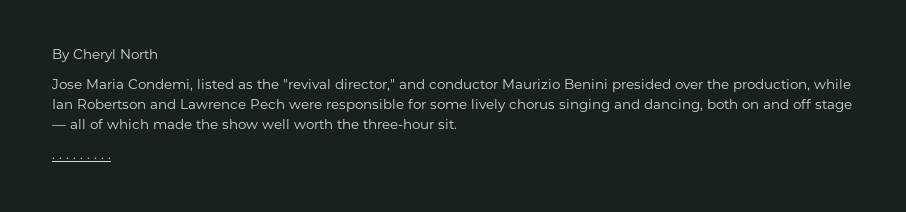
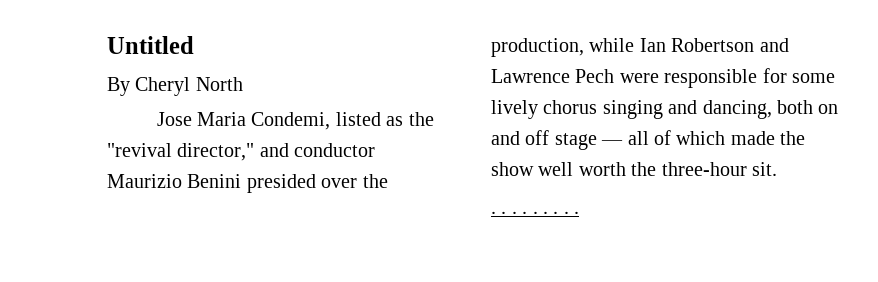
(52, 55) none -> [107,36,194,54] Untitled //

